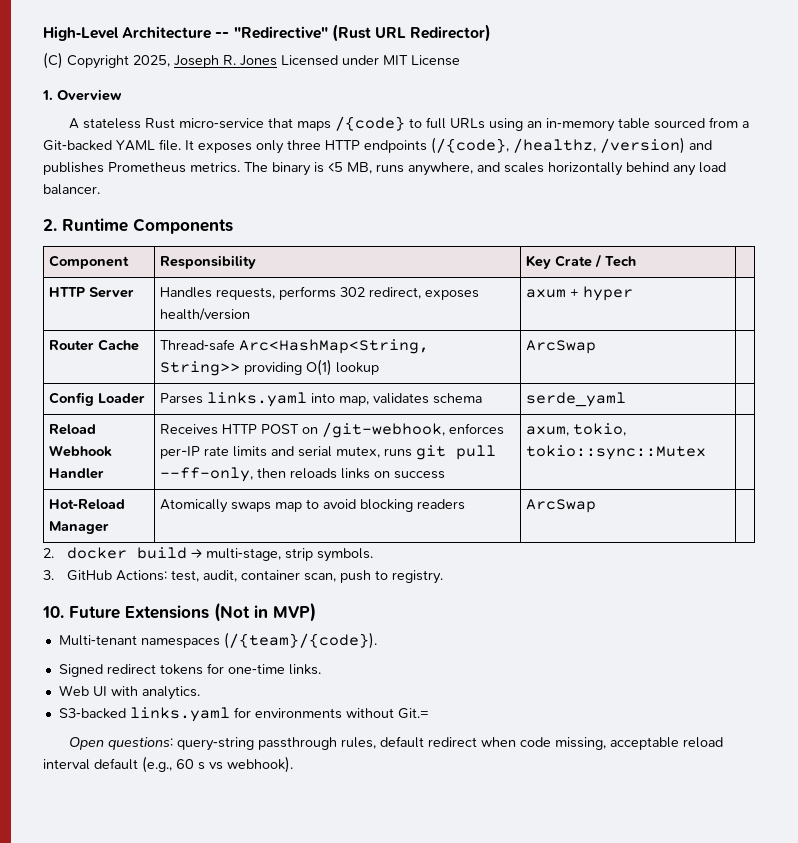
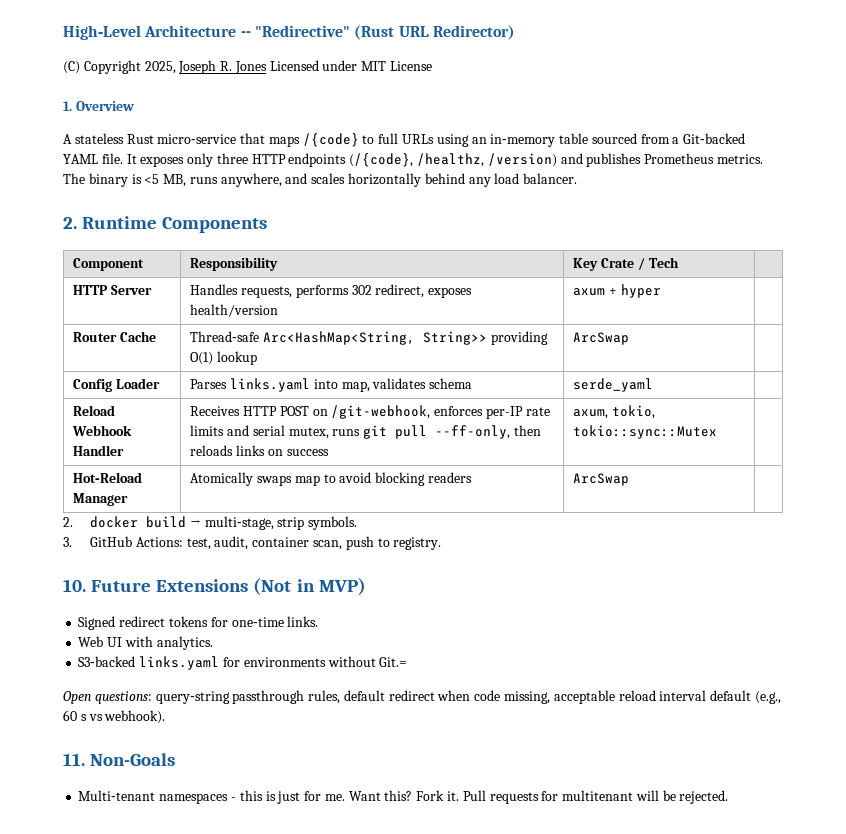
[58,632,377,649] // Multi‑tenant namespaces (/{team}/{code}). -> (366, 587) none
(293, 764) none -> [63,753,176,766] [78,790,729,804] // 11. Non-Goals // Multi‑tenant namespaces - this is just for me. Want this? Fork it. Pull requests for multitenant will be rejected.

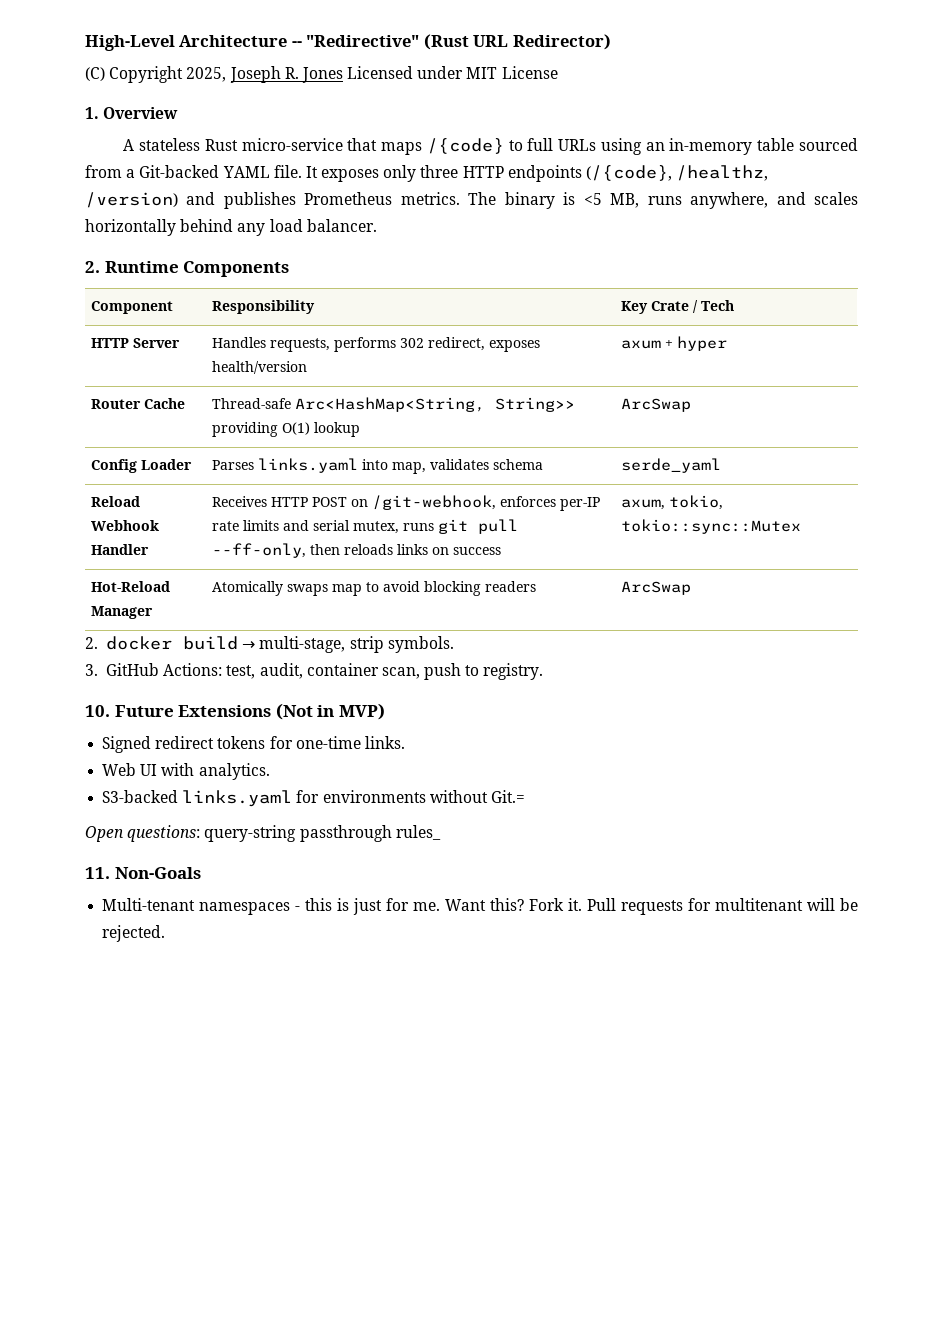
[308,690,781,704] [63,710,166,724] rules, default redirect when code missing, acceptable reload interval default (e.g., 60 s vs webhook). -> [395,825,441,840] rules_

